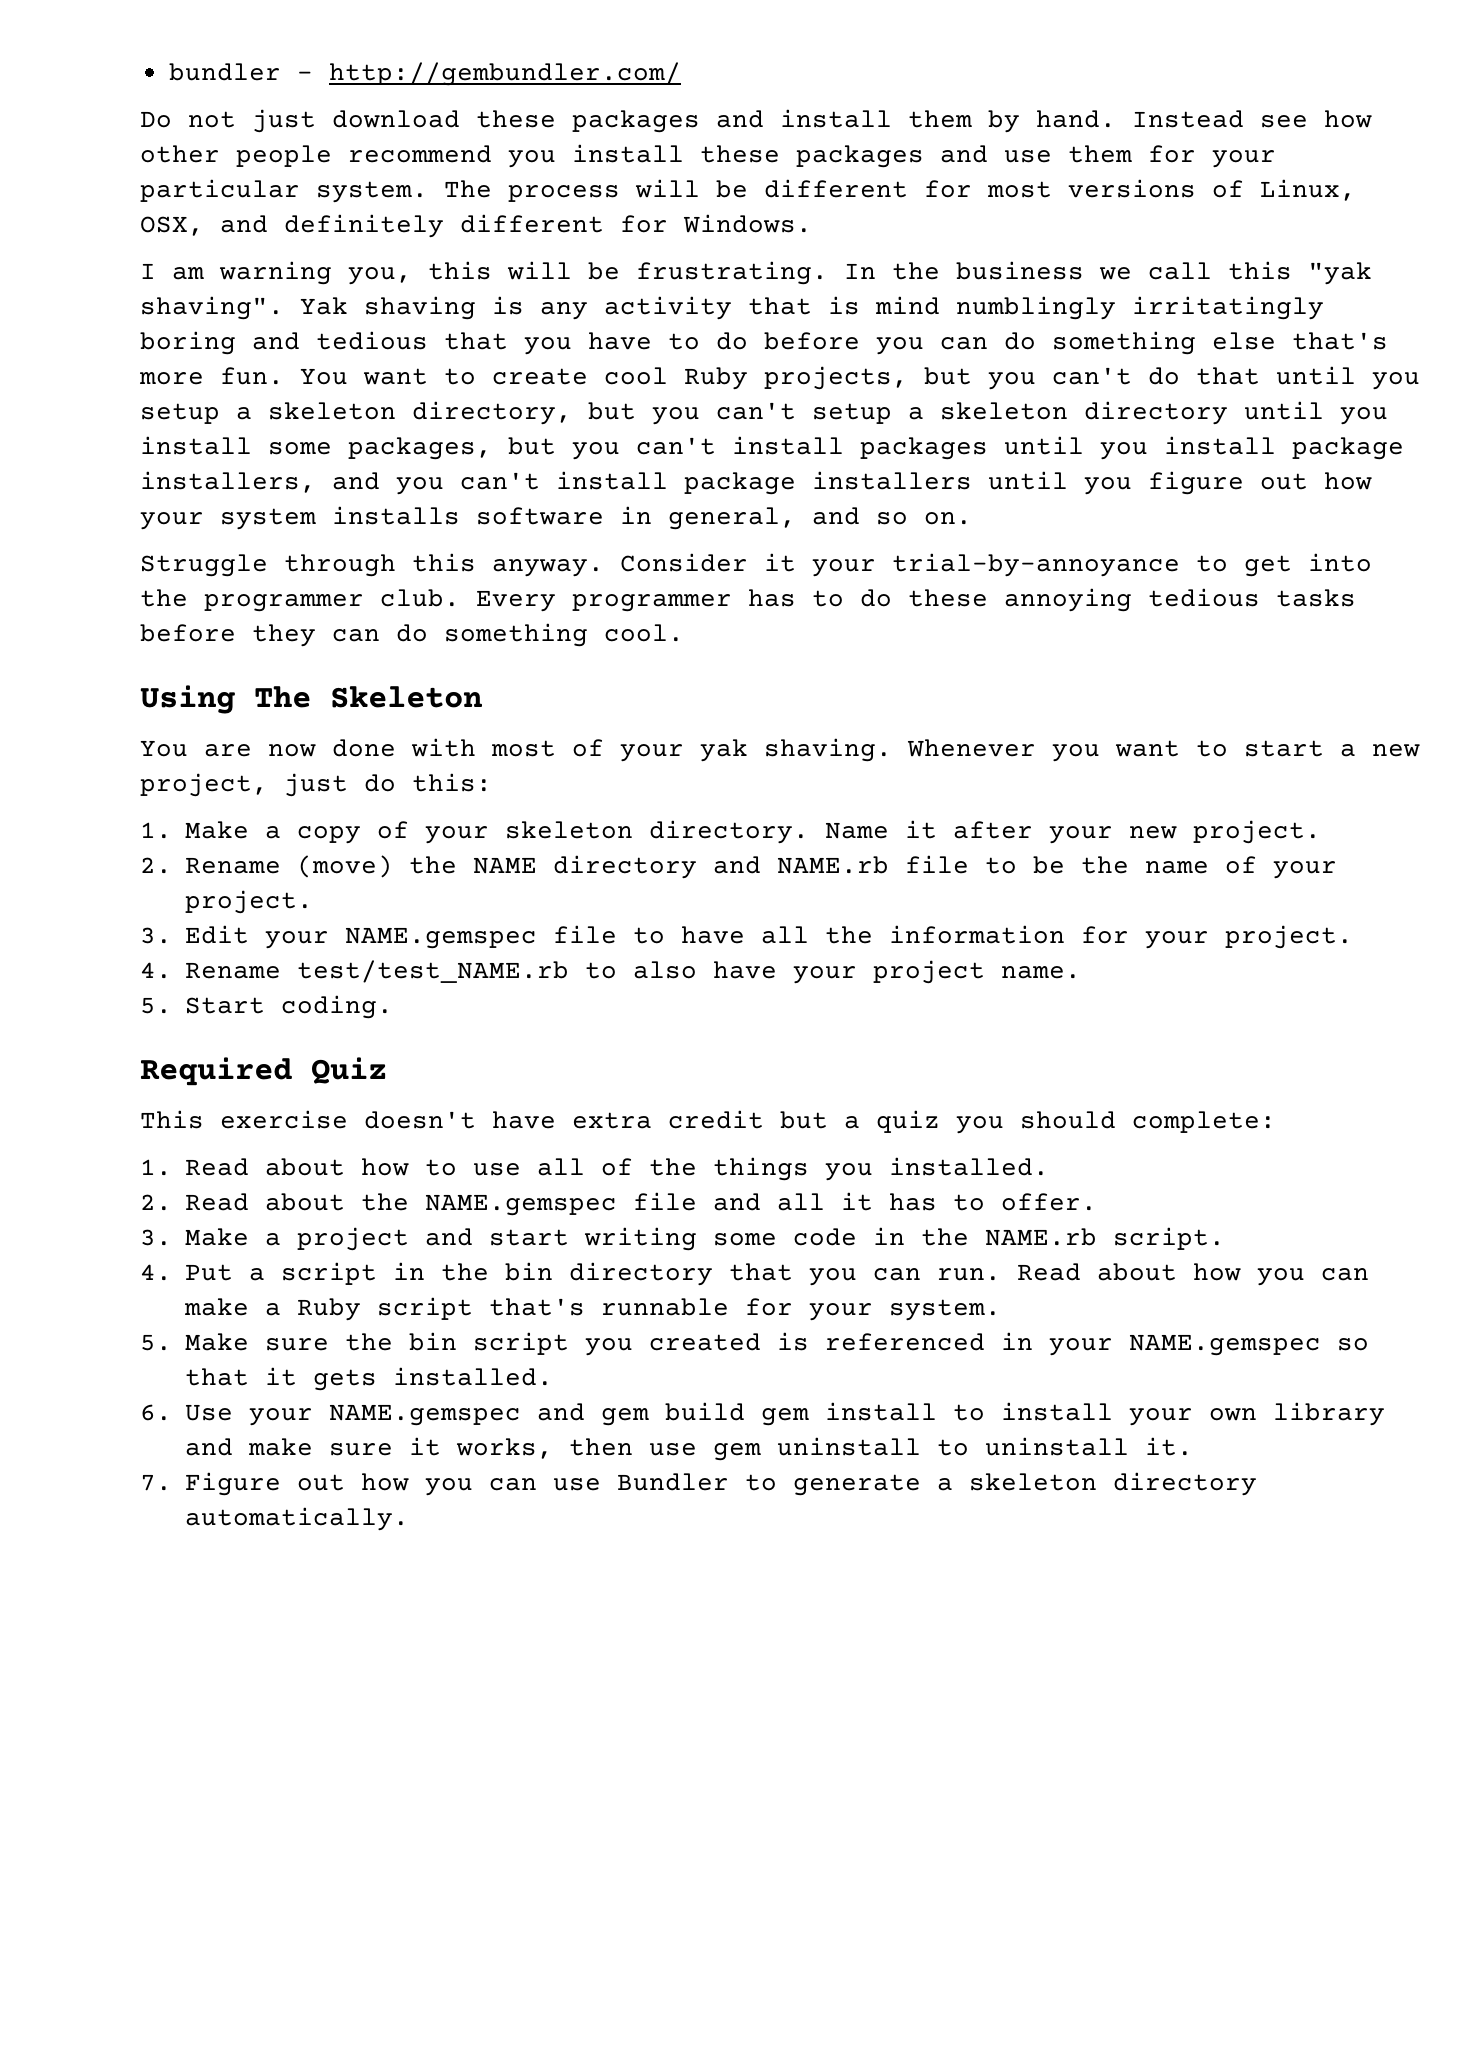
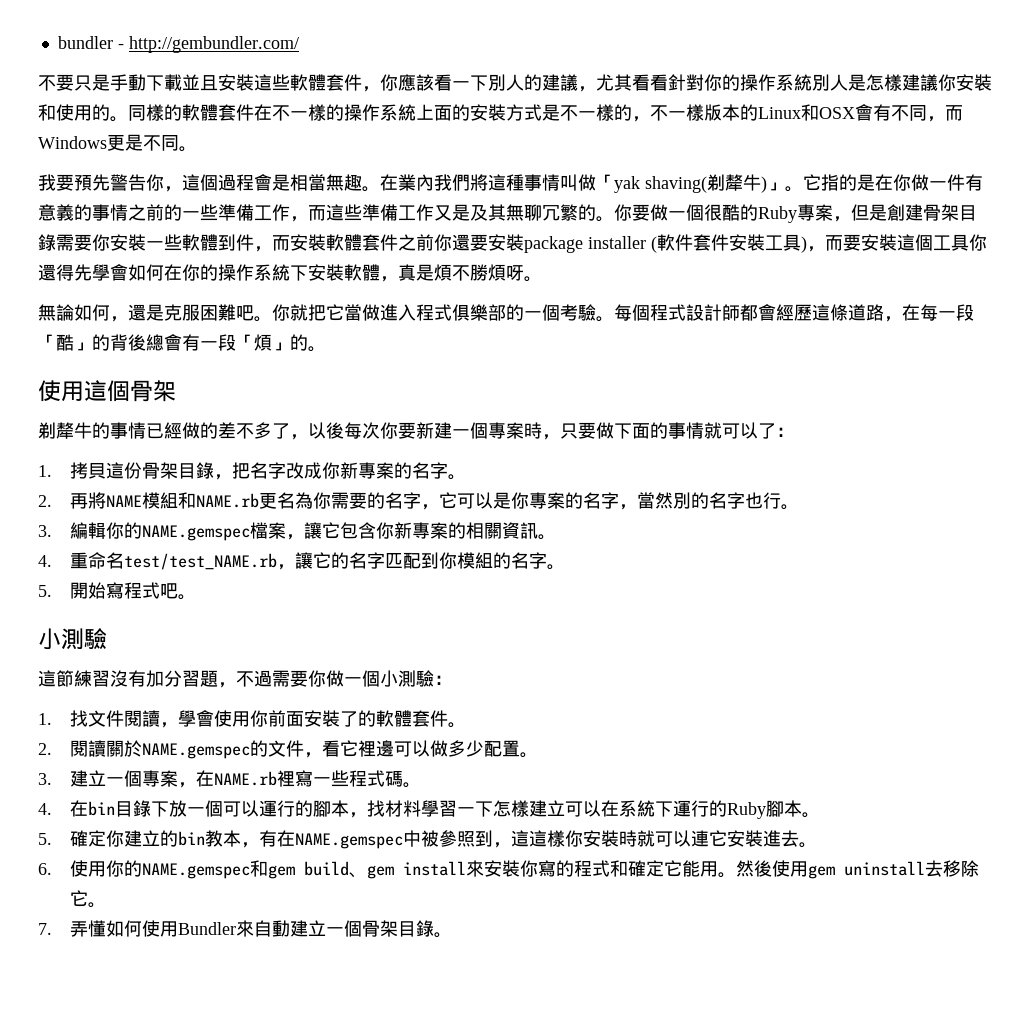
[140,109,1372,133] [140,144,1276,168] [140,179,1356,203] [140,214,812,238] [140,261,1372,285] [140,296,1324,320] [140,331,1388,355] [139,366,1420,390] [140,401,1388,425] [140,436,1404,460] [140,471,1372,495] [140,506,972,530] [140,553,1372,577] [140,588,1356,612] [140,623,684,647] [140,685,483,714] [140,738,1420,762] [140,773,492,797] [140,820,1321,844] [140,855,1337,879] [185,890,313,914] [140,925,1353,949] [140,960,1081,984] [140,995,393,1019] [140,1057,387,1086] [140,1110,1276,1134] [140,1157,1049,1181] [140,1192,1097,1216] [140,1227,1225,1251] [140,1262,1369,1286] [184,1297,1001,1321] [140,1332,1369,1356] [185,1367,553,1391] [140,1403,585,1426] Do not just download these packages and install them by hand. Instead see how other people recommend you install these packages and use them for your particular system. The process will be different for most versions of Linux, OSX, and definitely different for Windows. // I am warning you, this will be frustrating. In the business we call this "yak shaving". Yak shaving is any activity that is mind numblingly irritatingly boring and tedious that you have to do before you can do something else that's more fun. You want to create cool Ruby projects, but you can't do that until you setup a skeleton directory, but you can't setup a skeleton directory until you install some packages, but you can't install packages until you install package installers, and you can't install package installers until you figure out how your system installs software in general, and so on. // Struggle through this anyway. Consider it your trial-by-annoyance to get into the programmer club. Every programmer has to do these annoying tedious tasks before they can do something cool. // Using The Skeleton // You are now done with most of your yak shaving. Whenever you want to start a new project, just do this: // 1. Make a copy of your skeleton directory. Name it after your new project. // 2. Rename (move) the NAME directory and NAME.rb file to be the name of your project. // 3. Edit your NAME.gemspec file to have all the information for your project. // 4. Rename test/test_NAME.rb to also have your project name. // 5. Start coding. // Required Quiz // This exercise doesn't have extra credit but a quiz you should complete: // 1. Read about how to use all of the things you installed. // 2. Read about the NAME.gemspec file and all it has to offer. // 3. Make a project and start writing some code in the NAME.rb script. // 4. Put a script in the bin directory that you can run. Read about how you can make a Ruby script that's runnable for your system. // 5. Make sure the bin script you created is referenced in your NAME.gemspec so that it gets installed. // 6. Use your NAME.gemspec and -> [38,74,992,92] [38,104,963,122] [38,134,197,152] [38,174,983,193] [38,204,977,223] [38,234,987,253] [38,264,542,282] [38,304,974,322] [38,334,326,352] [38,380,176,402] [38,422,794,440] [38,462,467,480] [38,492,800,510] [38,522,557,541] [38,552,566,570] [38,582,197,600] [38,628,107,650] [38,670,452,688] [38,710,467,728] [38,740,539,759] [38,770,422,788] [38,800,821,819] [38,830,818,849] [38,860,269,879] 不要只是手動下載並且安裝這些軟體套件，你應該看一下別人的建議，尤其看看針對你的操作系統別人是怎樣建議你安裝和使用的。同樣的軟體套件在不一樣的操作系統上面的安裝方式是不一樣的，不一樣版本的Linux和OSX會有不同，而Windows更是不同。 // 我要預先警告你，這個過程會是相當無趣。在業內我們將這種事情叫做「yak shaving(剃犛牛)」。它指的是在你做一件有意義的事情之前的一些準備工作，而這些準備工作又是及其無聊冗繁的。你要做一個很酷的Ruby專案，但是創建骨架目錄需要你安裝一些軟體到件，而安裝軟體套件之前你還要安裝package installer (軟件套件安裝工具)，而要安裝這個工具你還得先學會如何在你的操作系統下安裝軟體，真是煩不勝煩呀。 // 無論如何，還是克服困難吧。你就把它當做進入程式俱樂部的一個考驗。每個程式設計師都會經歷這條道路，在每一段「酷」的背後總會有一段「煩」的。 // 使用這個骨架 // 剃犛牛的事情已經做的差不多了，以後每次你要新建一個專案時，只要做下面的事情就可以了： // 1.拷貝這份骨架目錄，把名字改成你新專案的名字。 // 2.再將NAME模組和NAME.rb更名為你需要的名字，它可以是你專案的名字，當然別的名字也行。 // 3.編輯你的NAME.gemspec檔案，讓它包含你新專案的相關資訊。 // 4.重命名test/test_NAME.rb，讓它的名字匹配到你模組的名字。 // 5.開始寫程式吧。 // 小測驗 // 這節練習沒有加分習題，不過需要你做一個小測驗： // 1.找文件閱讀，學會使用你前面安裝了的軟體套件。 // 2.閱讀關於NAME.gemspec的文件，看它裡邊可以做多少配置。 // 3.建立一個專案，在NAME.rb裡寫一些程式碼。 // 4.在bin目錄下放一個可以運行的腳本，找材料學習一下怎樣建立可以在系統下運行的Ruby腳本。 // 5.確定你建立的bin教本，有在NAME.gemspec中被參照到，這這樣你安裝時就可以連它安裝進去。 // 6.使用你的NAME.gemspec和
(745, 1411) none -> [349,872,368,878] 、
[953,1402,1385,1426] [185,1437,1193,1461] [140,1472,1257,1496] [185,1507,409,1531] to install your own library and make sure it works, then use gem uninstall to uninstall it. // 7. Figure out how you can use Bundler to generate a skeleton directory automatically. -> [466,860,980,879] [70,890,107,908] [38,920,453,938] 來安裝你寫的程式和確定它能用。然後使用gem uninstall去移除它。 // 7.弄懂如何使用Bundler來自動建立一個骨架目錄。

